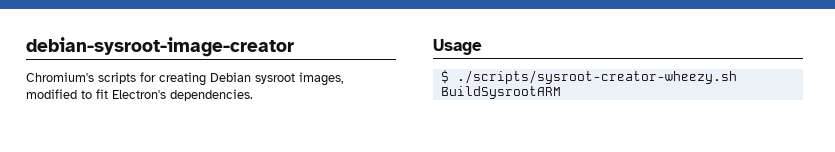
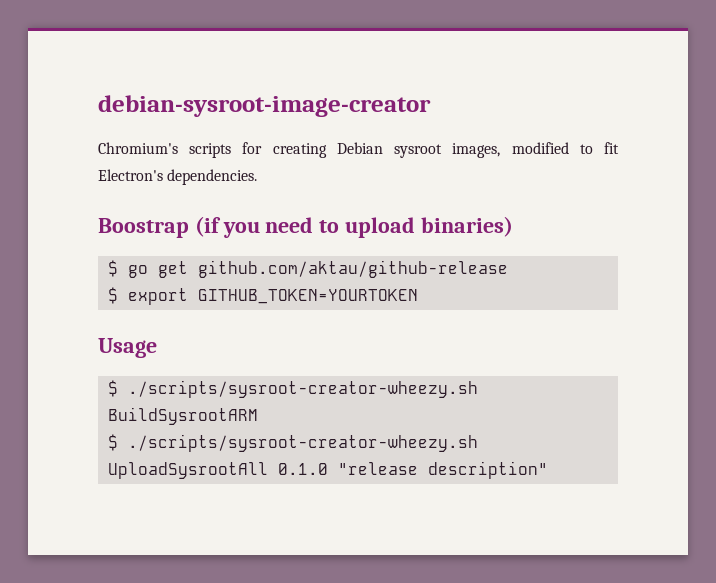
[433,39,482,55] [440,70,737,84] [440,86,561,99] Usage // $ ./scripts/sysroot-creator-wheezy.sh BuildSysrootARM -> [98,216,513,238] [107,260,508,278] [107,287,418,305] [98,338,157,358] [107,380,478,398] [107,407,258,425] [107,434,478,452] [107,461,548,479] Boostrap (if you need to upload binaries) // $ go get github.com/aktau/github-release // $ export GITHUB_TOKEN=YOURTOKEN // Usage // $ ./scripts/sysroot-creator-wheezy.sh BuildSysrootARM // $ ./scripts/sysroot-creator-wheezy.sh UploadSysrootAll 0.1.0 "release description"

